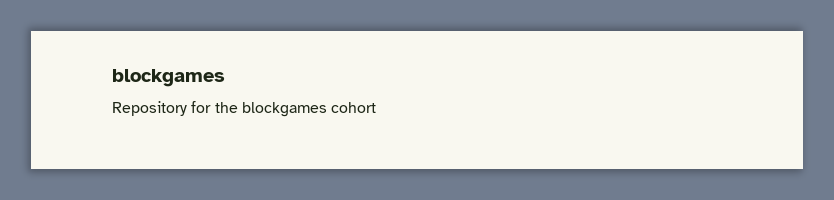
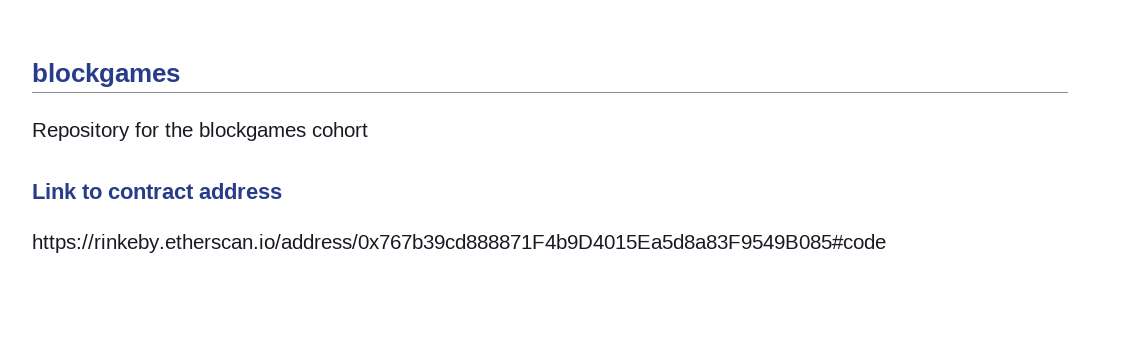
(377, 107) none -> [32,183,282,199] [32,234,886,253] // Link to contract address // https://rinkeby.etherscan.io/address/0x767b39cd888871F4b9D4015Ea5d8a83F9549B085#code

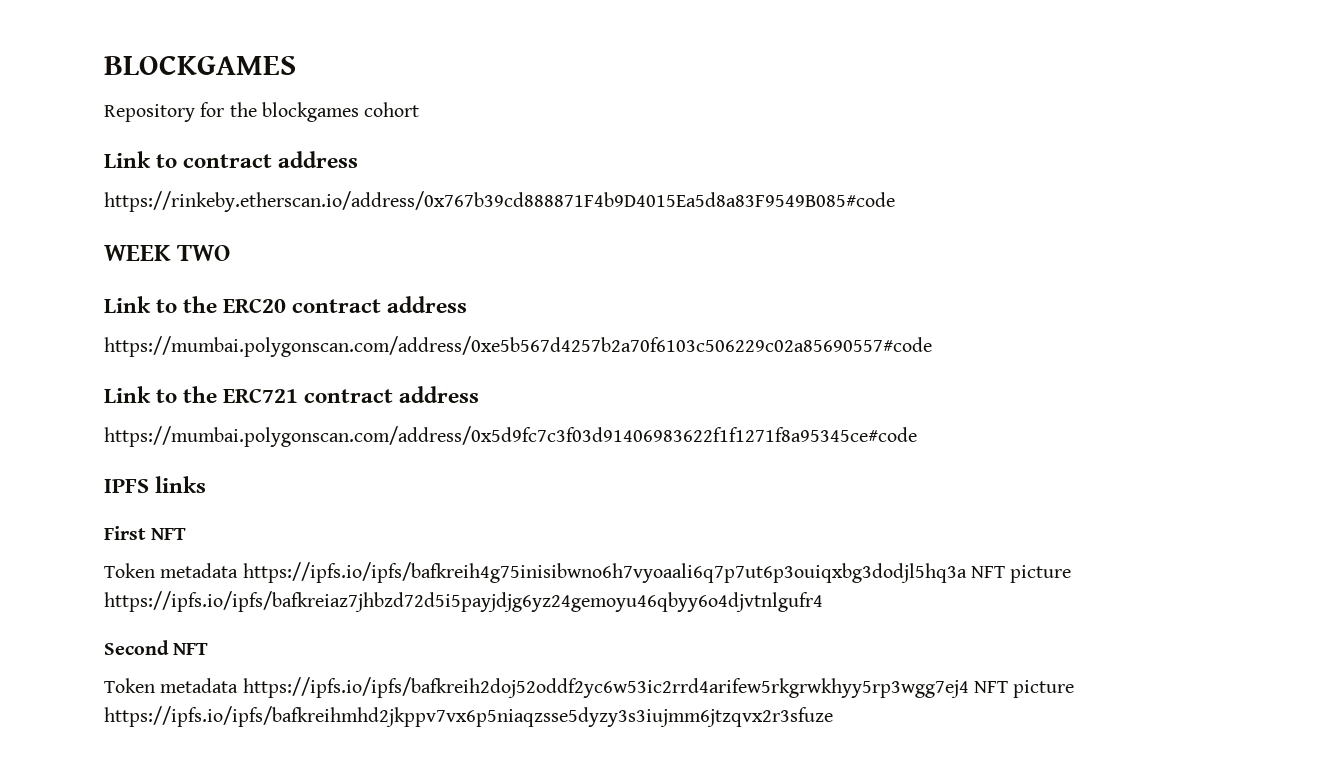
[32,63,180,87] blockgames -> [104,55,296,75] BLOCKGAMES
(886, 243) none -> [104,245,231,261] [104,296,468,313] [104,336,932,357] [104,386,480,403] [104,426,917,447] [104,476,207,493] [104,526,187,540] [104,562,1072,583] [104,591,823,612] [104,640,209,655] [104,677,1075,698] [104,706,833,727] // WEEK TWO // Link to the ERC20 contract address // https://mumbai.polygonscan.com/address/0xe5b567d4257b2a70f6103c506229c02a85690557#code // Link to the ERC721 contract address // https://mumbai.polygonscan.com/address/0x5d9fc7c3f03d91406983622f1f1271f8a95345ce#code // IPFS links // First NFT // Token metadata https://ipfs.io/ipfs/bafkreih4g75inisibwno6h7vyoaali6q7p7ut6p3ouiqxbg3dodjl5hq3a NFT picture https://ipfs.io/ipfs/bafkreiaz7jhbzd72d5i5payjdjg6yz24gemoyu46qbyy6o4djvtnlgufr4 // Second NFT // Token metadata https://ipfs.io/ipfs/bafkreih2doj52oddf2yc6w53ic2rrd4arifew5rkgrwkhyy5rp3wgg7ej4 NFT picture https://ipfs.io/ipfs/bafkreihmhd2jkppv7vx6p5niaqzsse5dyzy3s3iujmm6jtzqvx2r3sfuze

